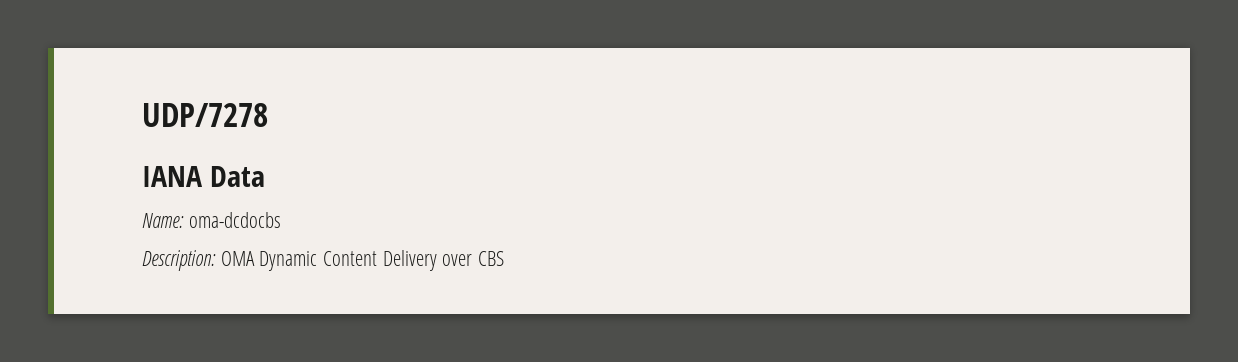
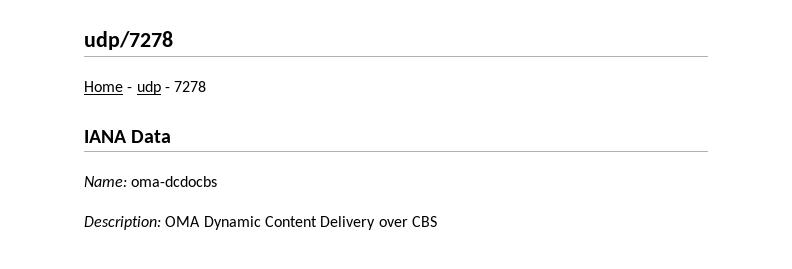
[142,103,268,127] UDP/7278 -> [84,31,173,50] [84,81,207,95] udp/7278 // Home - udp - 7278

